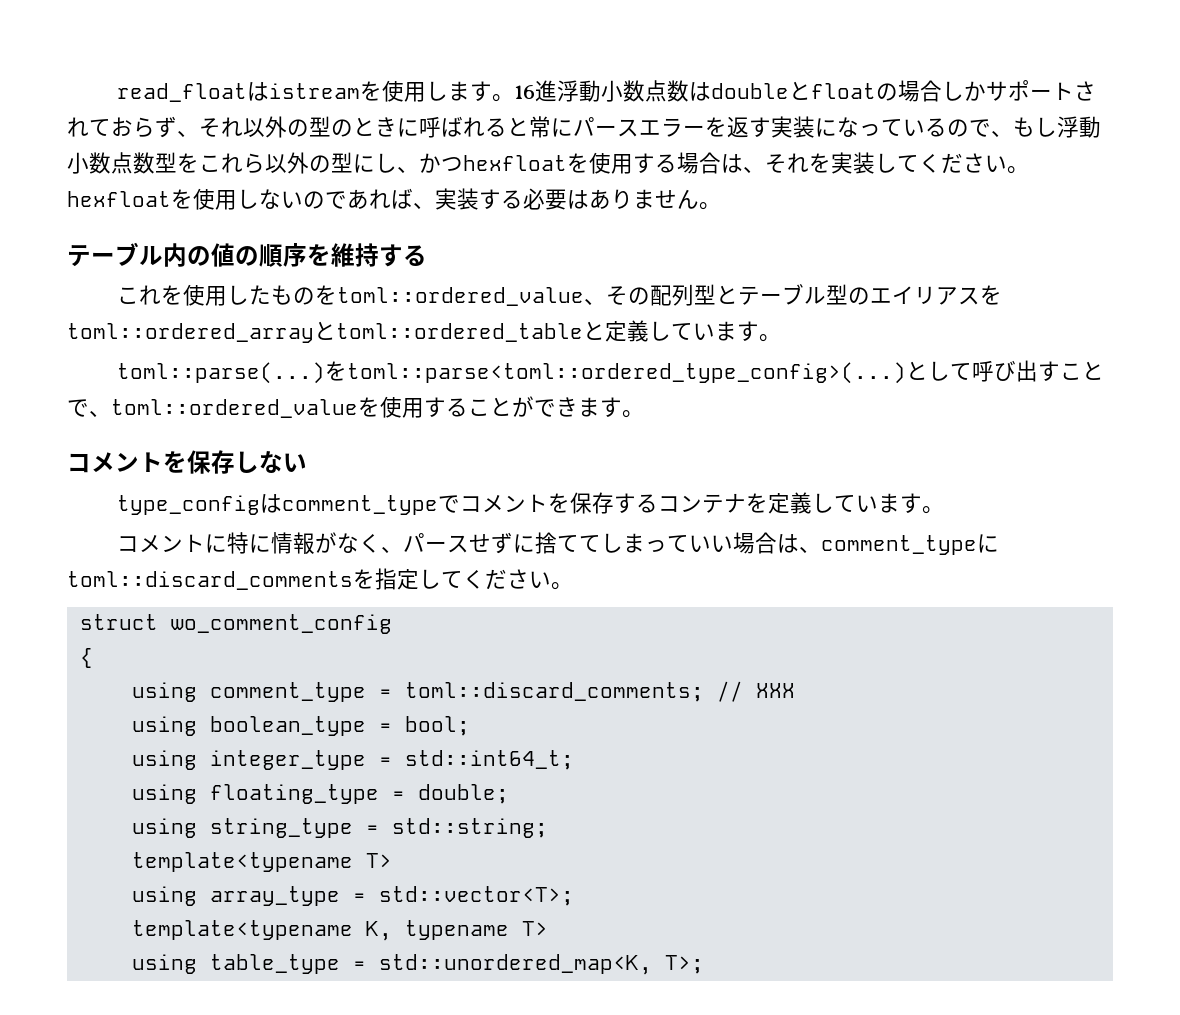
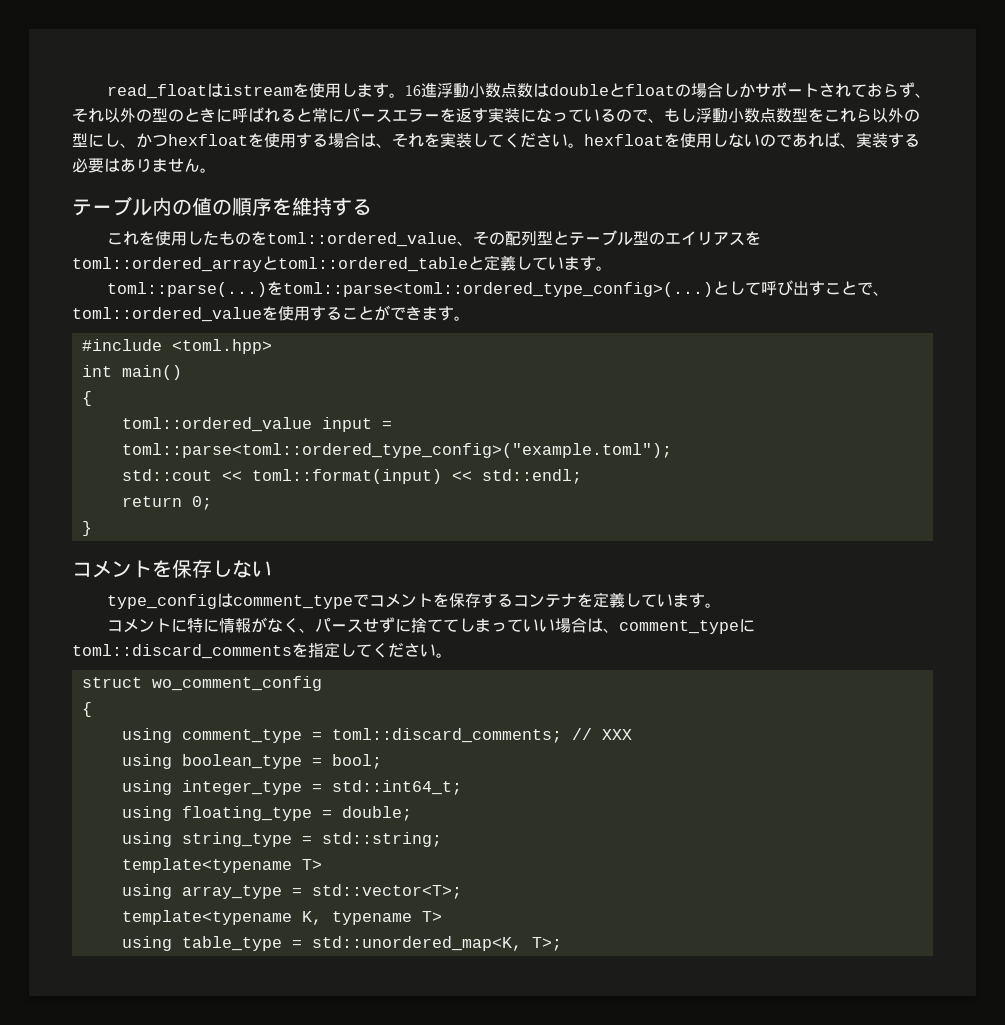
(644, 414) none -> [81,339,272,354] [81,365,182,380] [81,391,92,406] [121,417,392,432] [121,443,672,458] [121,469,582,484] [121,496,212,510] [81,521,92,536] // #include <toml.hpp> // int main() // { // toml::ordered_value input = toml::parse<toml::ordered_type_config>("example.toml"); // std::cout << toml::format(input) << std::endl; // return 0; // }

